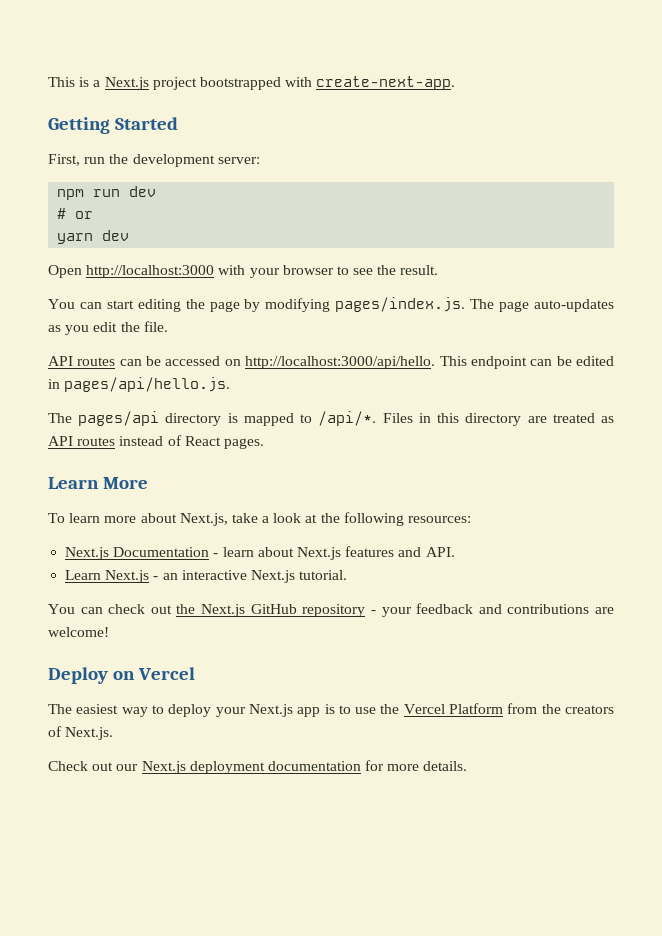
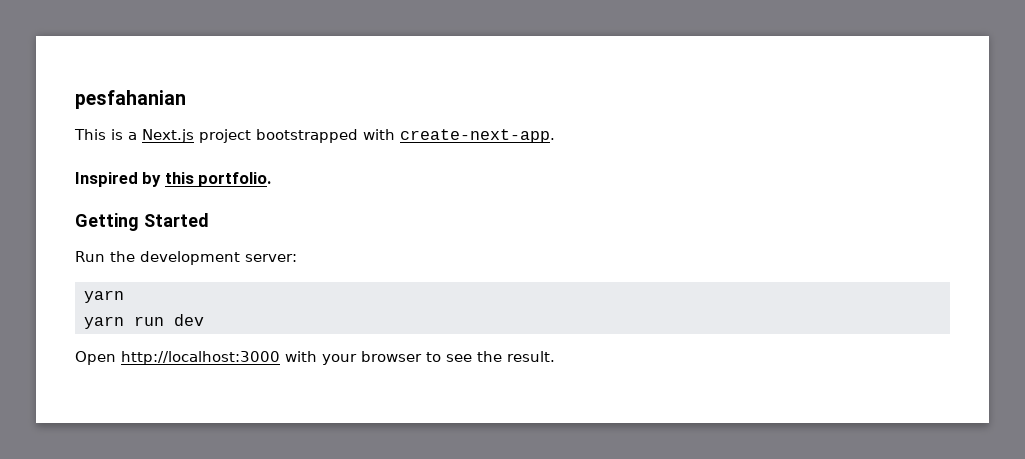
(48, 82) none -> [75,90,186,109] pesfahanian //
(456, 83) none -> [75,172,272,187] // Inspired by this portfolio.
[48,154,106,166] First, run -> [75,251,105,262] Run
[57,186,157,200] [57,208,94,219] [57,233,94,244] npm run dev // # or // yarn -> [84,290,124,303] [84,316,164,329] yarn // yarn run
[48,297,614,312] [48,321,168,335] [48,356,614,369] [48,377,231,392] [48,411,614,426] [48,435,264,449] [48,477,148,489] [48,512,472,526] [65,546,455,560] [65,570,348,583] [48,603,615,617] [48,627,109,637] [48,667,195,684] [48,703,614,717] [48,726,114,740] [48,760,468,774] // You can start editing the page by modifying pages/index.js. The page auto-updates as you edit the file. // API routes can be accessed on http://localhost:3000/api/hello. This endpoint can be edited in pages/api/hello.js. // The pages/api directory is mapped to /api/*. Files in this directory are treated as API routes instead of React pages. // Learn More // To learn more about Next.js, take a look at the following resources: // Next.js Documentation - learn about Next.js features and API. // Learn Next.js - an interactive Next.js tutorial. // You can check out the Next.js GitHub repository - your feedback and contributions are welcome! // Deploy on Vercel // The easiest way to deploy your Next.js app is to use the Vercel Platform from the creators of Next.js. // Check out our Next.js deployment documentation for more details. -> (555, 356) none

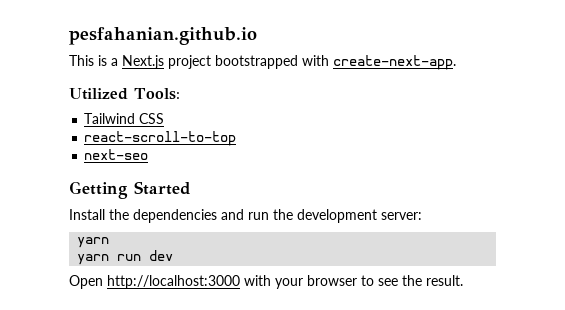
[75,90,186,109] pesfahanian -> [69,27,257,45] pesfahanian.github.io
[75,172,272,187] [75,213,209,231] [75,251,105,262] Inspired by this portfolio. // Getting Started // Run -> [69,88,180,100] [84,113,165,124] [84,131,237,146] [84,149,149,160] [69,181,191,199] [69,209,269,223] Utilized Tools: // Tailwind CSS // react-scroll-to-top // next-seo // Getting Started // Install the dependencies and run

